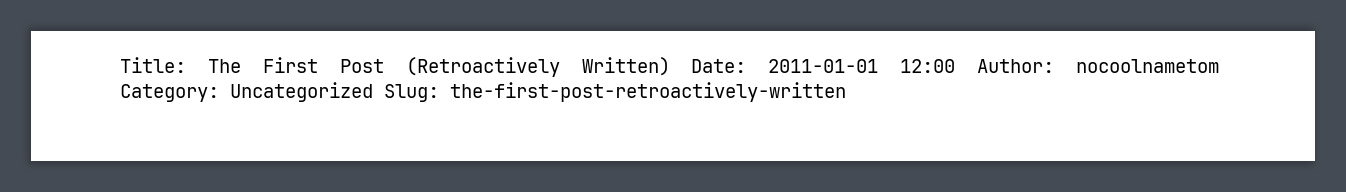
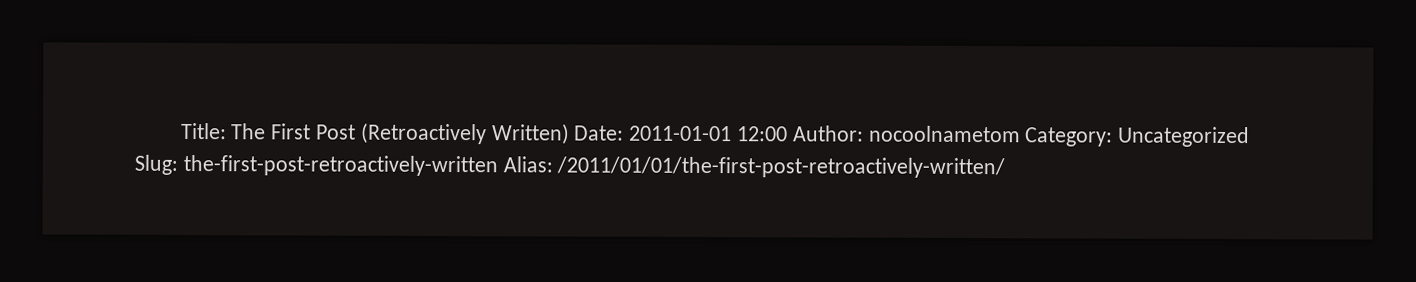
(846, 92) none -> [502,156,1006,179] Alias: /2011/01/01/the-first-post-retroactively-written/

